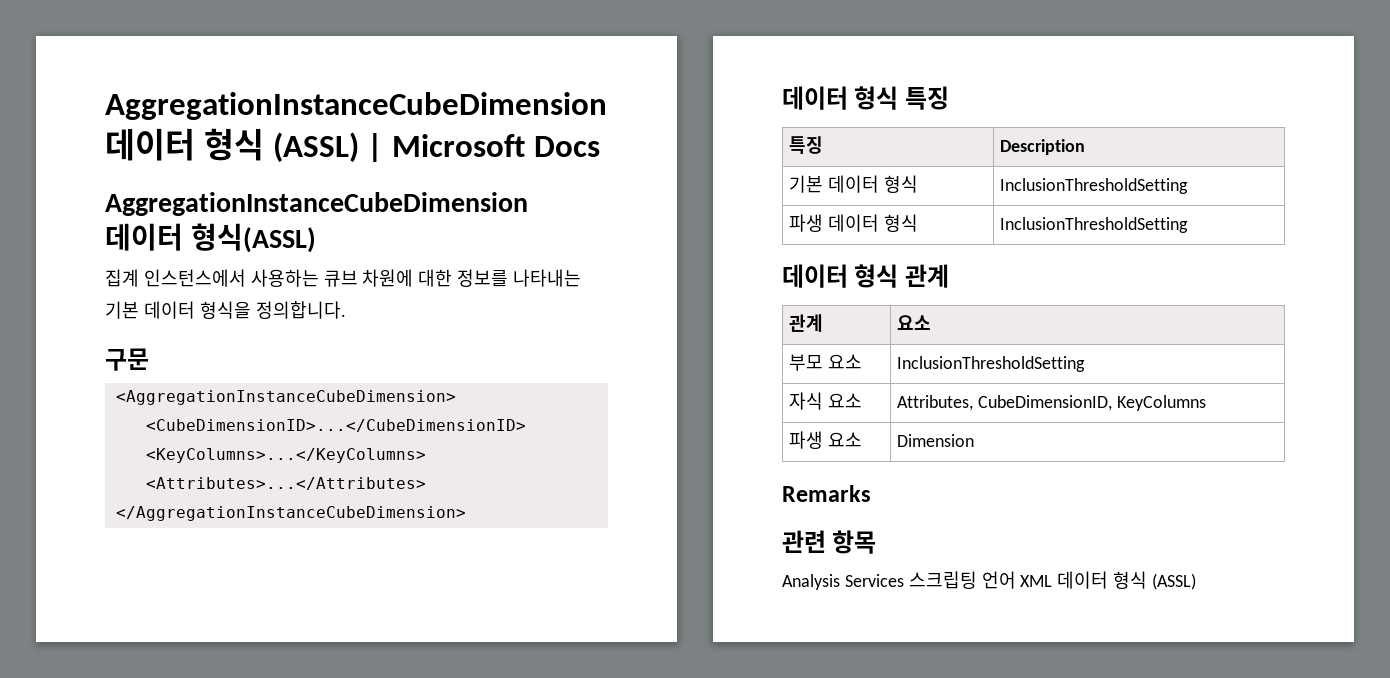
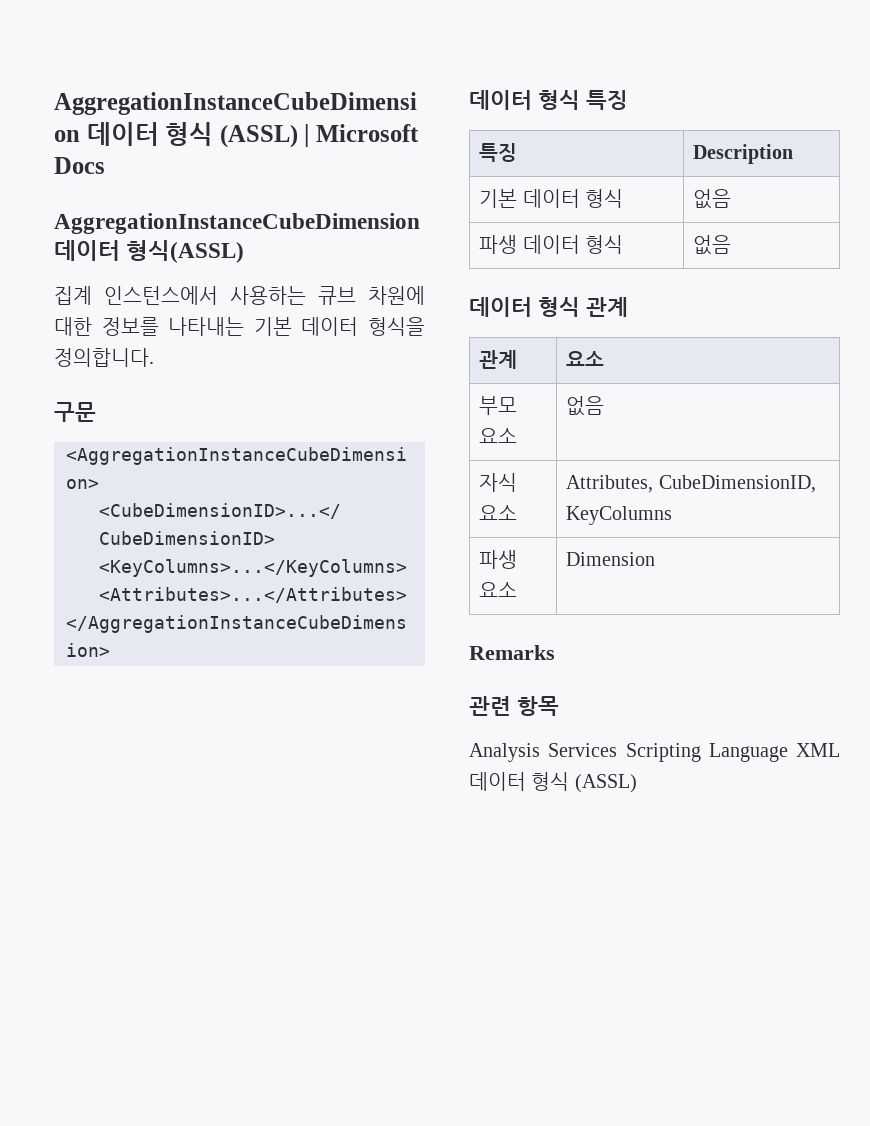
[1000,178,1189,194] InclusionThresholdSetting -> [693,189,732,209] 없음
[1000,217,1189,233] InclusionThresholdSetting -> [693,235,732,255] 없음
[897,356,1086,372] InclusionThresholdSetting -> [566,396,605,416] 없음
[908,571,1016,589] 스크립팅 언어 -> [625,743,788,762] Scripting Language

